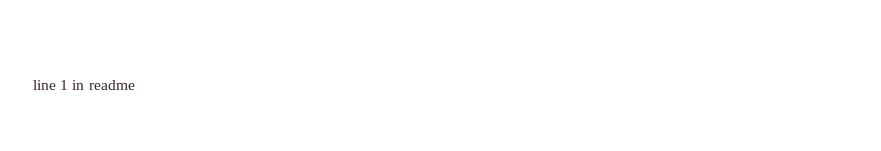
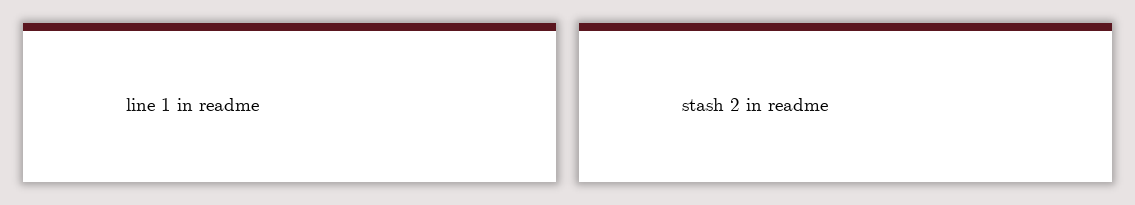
(135, 85) none -> [682,98,828,111] // stash 2 in readme

